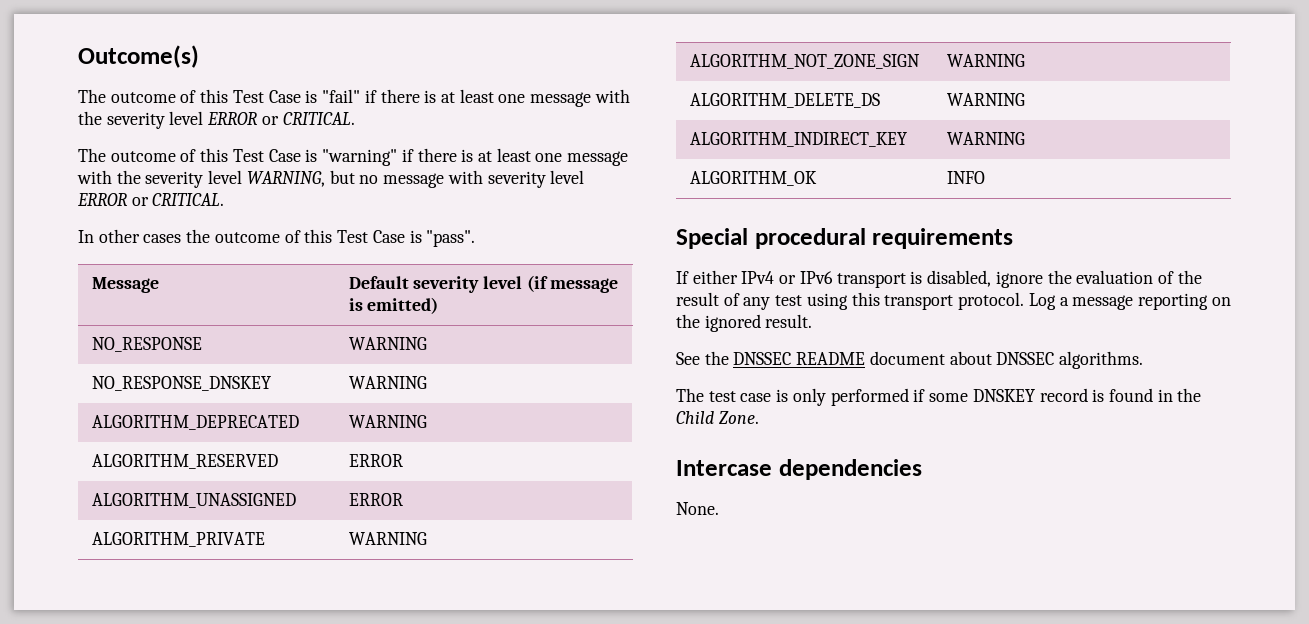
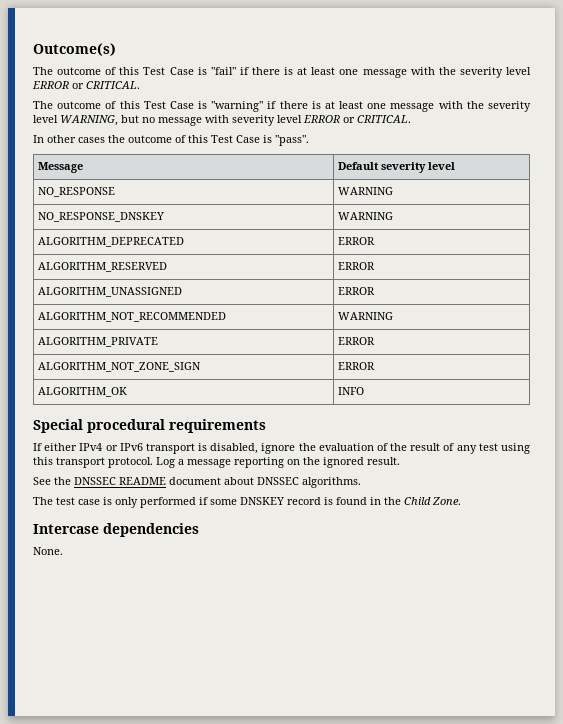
[526,275,619,293] [348,297,439,314] (if message is emitted) -> (455, 166) none
[348,415,427,428] WARNING -> [337,237,375,245] ERROR
[91,532,265,547] [348,532,427,545] ALGORITHM_PRIVATE | WARNING -> [37,312,226,322] [337,312,393,320] [37,337,158,347] [337,337,375,345] ALGORITHM_NOT_RECOMMENDED | WARNING // ALGORITHM_PRIVATE | ERROR
[946,54,1025,67] [689,93,880,108] [946,93,1025,106] [689,132,907,147] [946,132,1025,145] WARNING // ALGORITHM_DELETE_DS | WARNING // ALGORITHM_INDIRECT_KEY | WARNING -> [337,362,375,370] ERROR

